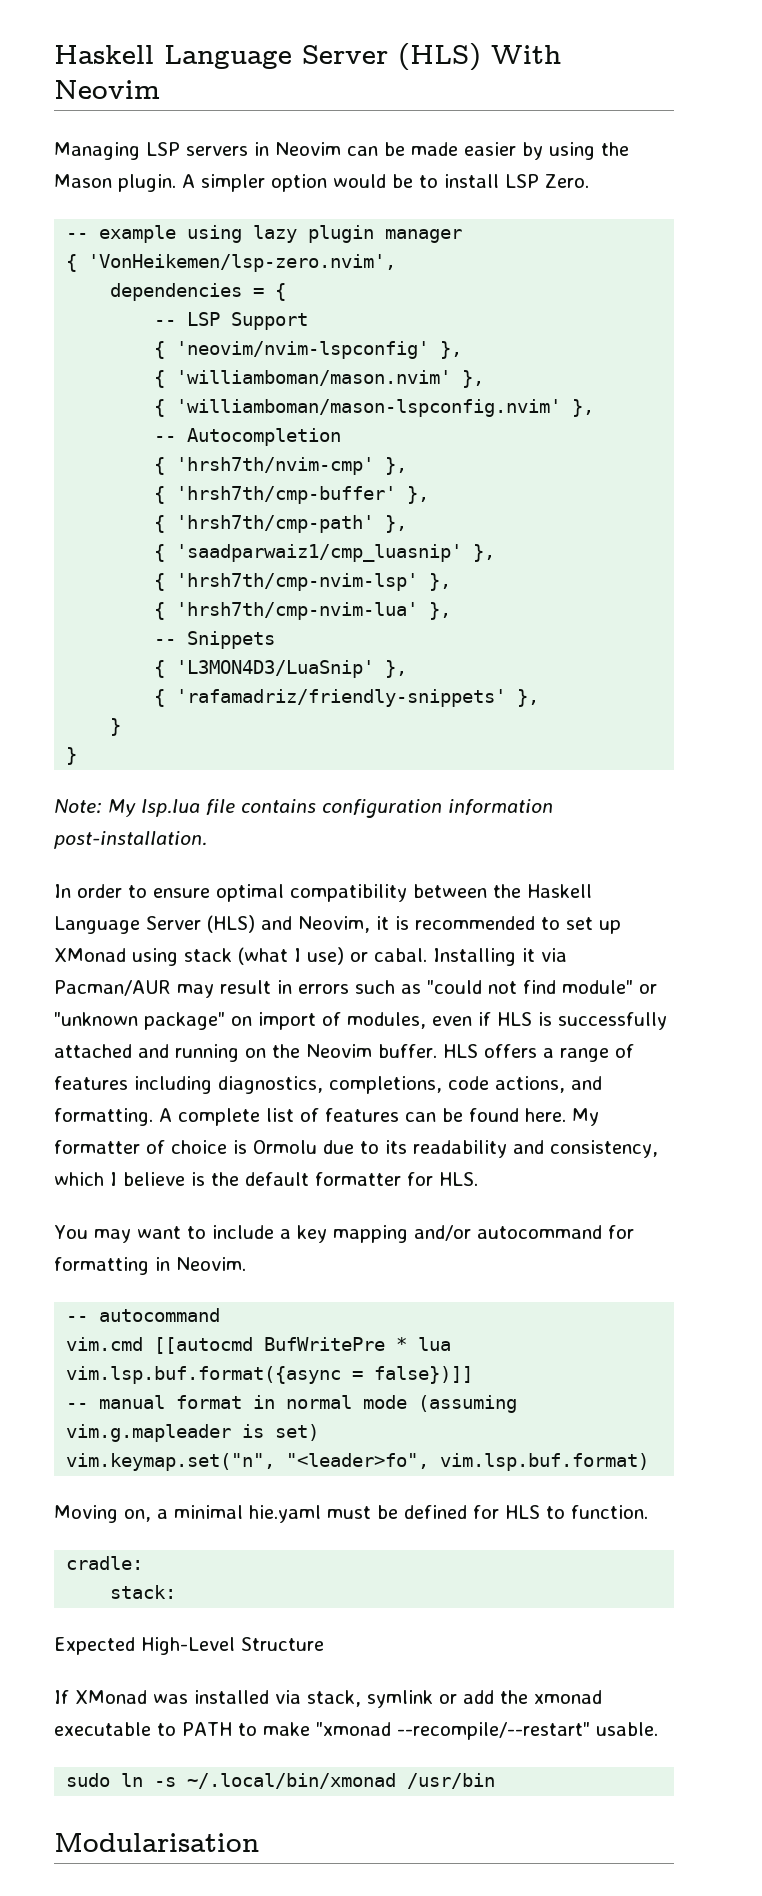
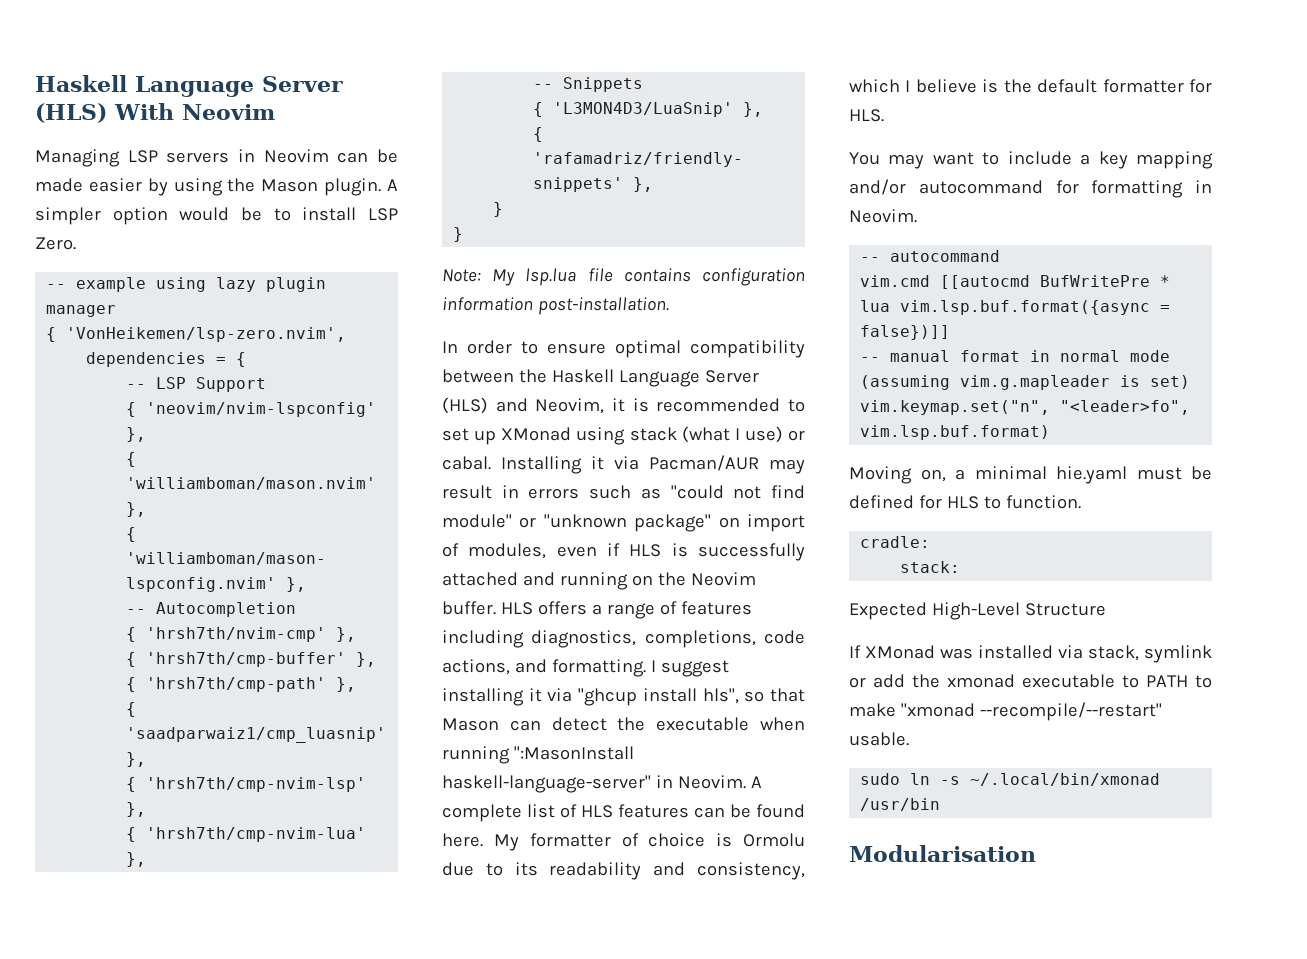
(153, 1117) none -> [650,660,729,677] [442,688,805,706] [442,717,805,731] [442,746,634,764] [442,775,746,793] I suggest installing it via "ghcup install hls", so that Mason can detect the executable when running ":MasonInstall haskell-language-server" in Neovim.
(319, 1115) none -> [581,805,613,818] HLS

